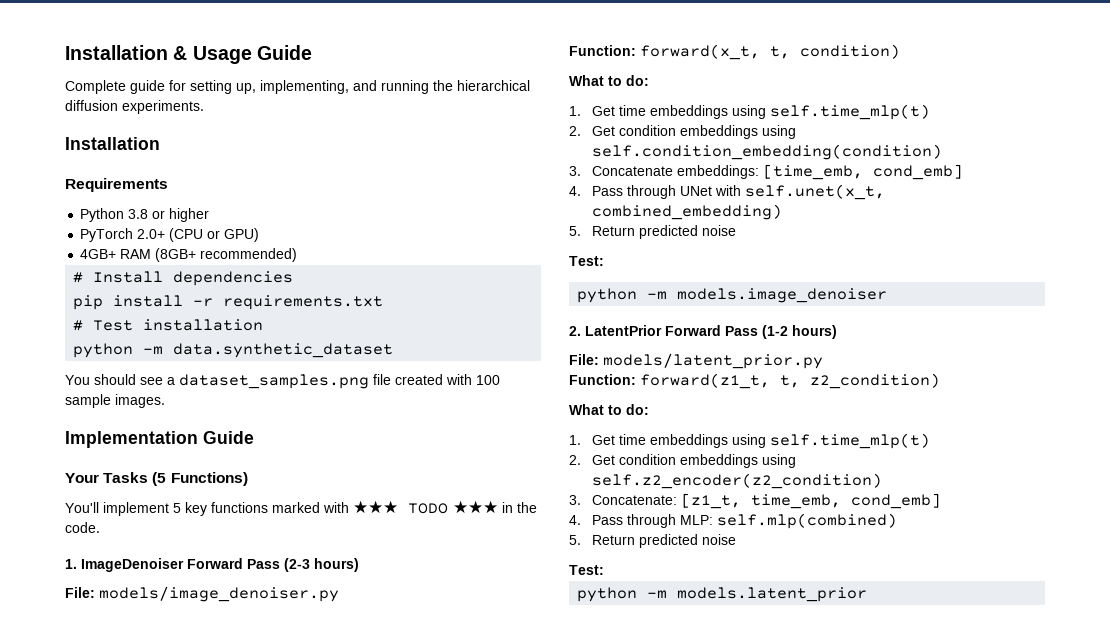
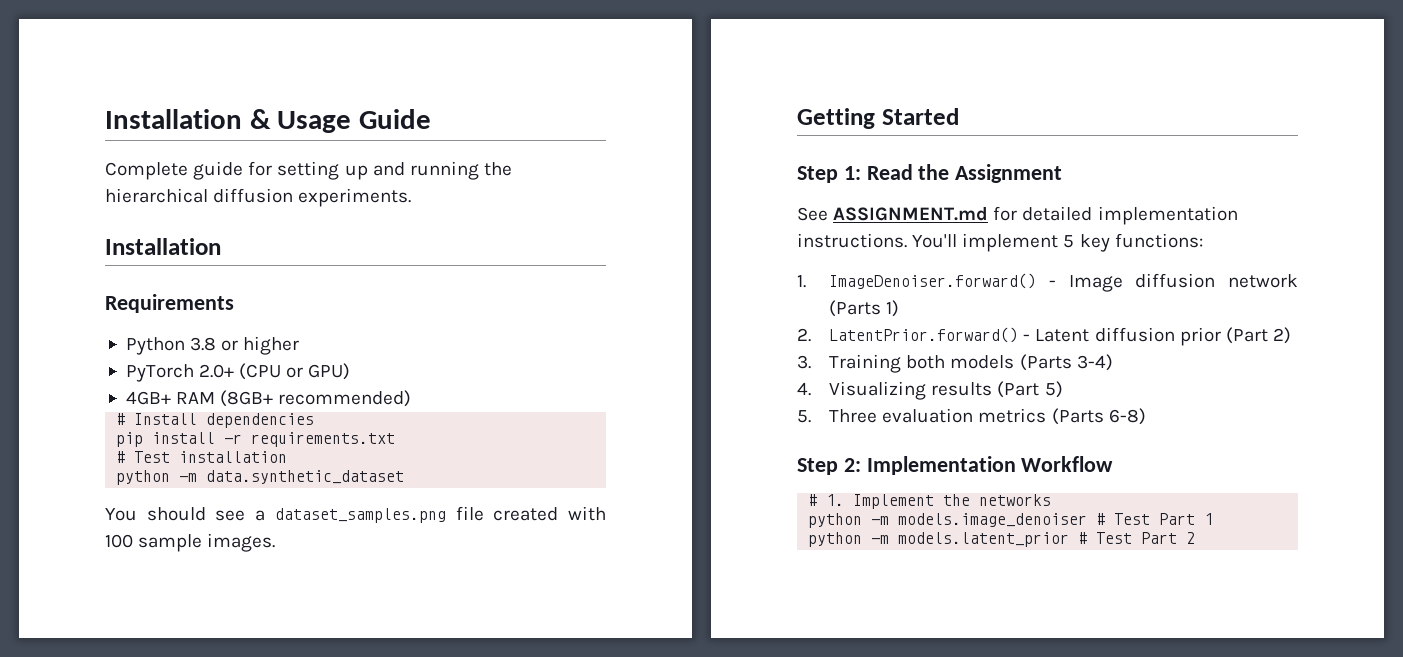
[236,80,349,94] up, implementing, -> [344,165,368,180] up
[65,431,254,448] [65,472,248,486] [65,500,537,516] [65,522,100,533] [65,558,359,572] [65,586,339,602] [569,44,900,60] [569,75,649,86] [569,104,930,120] [569,125,796,139] [591,144,942,160] [569,164,963,180] [569,184,885,200] [591,204,782,220] [569,225,736,239] [569,256,604,266] [577,288,888,303] [569,325,837,339] [569,353,823,369] [569,373,940,389] [569,404,649,415] [569,433,930,449] [569,454,796,468] [591,473,882,489] [569,493,941,509] [569,513,897,529] [569,534,736,548] [569,565,604,575] Implementation Guide // Your Tasks (5 Functions) // You'll implement 5 key functions marked with ★★★ TODO ★★★ in the code. // 1. ImageDenoiser Forward Pass (2-3 hours) // File: models/image_denoiser.py // Function: forward(x_t, t, condition) // What to do: // 1. Get time embeddings using self.time_mlp(t) // 2. Get condition embeddings using self.condition_embedding(condition) // 3. Concatenate embeddings: [time_emb, cond_emb] // 4. Pass through UNet with self.unet(x_t, combined_embedding) // 5. Return predicted noise // Test: // python -m models.image_denoiser // 2. LatentPrior Forward Pass (1-2 hours) // File: models/latent_prior.py // Function: forward(z1_t, t, z2_condition) // What to do: // 1. Get time embeddings using self.time_mlp(t) // 2. Get condition embeddings using self.z2_encoder(z2_condition) // 3. Concatenate: [z1_t, time_emb, cond_emb] // 4. Pass through MLP: self.mlp(combined) // 5. Return predicted noise // Test: -> [797,108,959,129] [797,164,1063,183] [797,206,1238,225] [797,233,1203,252] [797,273,1298,292] [829,300,900,317] [797,327,1291,346] [797,354,1113,373] [797,381,1063,400] [797,408,1146,425] [797,456,1114,475] [808,494,1052,509] [808,513,1214,528] Getting Started // Step 1: Read the Assignment // See ASSIGNMENT.md for detailed implementation instructions. You'll implement 5 key functions: // 1. ImageDenoiser.forward() - Image diffusion network (Parts 1) // 2. LatentPrior.forward() - Latent diffusion prior (Part 2) // 3. Training both models (Parts 3-4) // 4. Visualizing results (Part 5) // 5. Three evaluation metrics (Parts 6-8) // Step 2: Implementation Workflow // # 1. Implement the networks // python -m models.image_denoiser # Test Part 1
(868, 594) none -> [1078,532,1196,544] # Test Part 2

